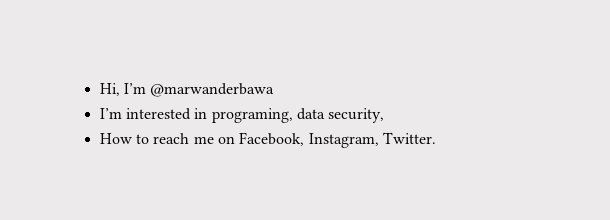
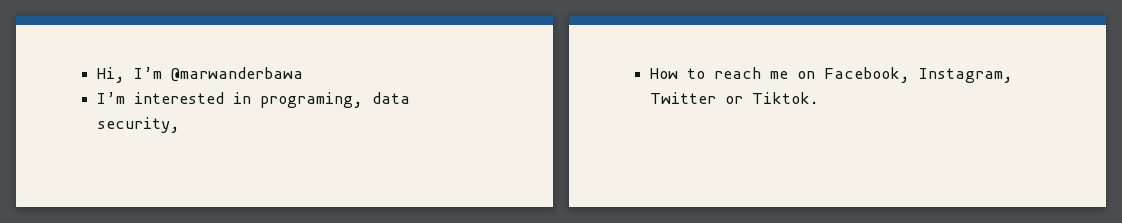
[382,132,436,144] Twitter. -> [650,92,820,104] Twitter or Tiktok.

